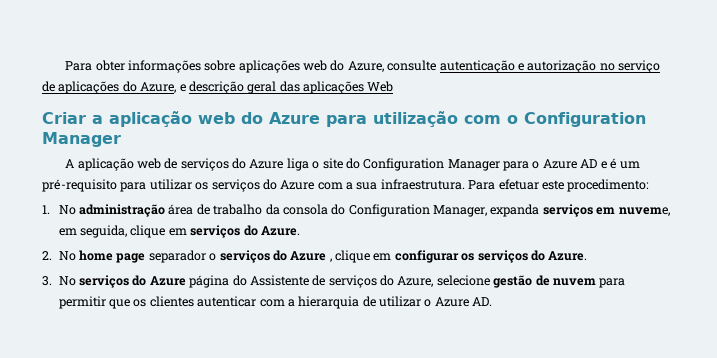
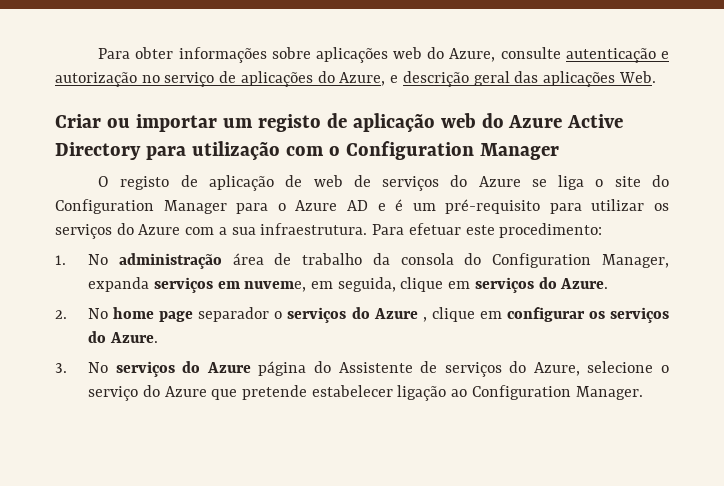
[367,81,394,92] Web -> [618,71,656,83] Web.
[92,115,103,124] a -> [106,113,347,132] ou importar um registo de
(320, 118) none -> [567,114,624,128] [55,142,141,160] Active Directory
[65,158,134,171] A aplicação -> [98,175,303,191] O registo de aplicação de
(284, 164) none -> [531,179,547,187] se
[493,275,626,288] [58,296,493,309] gestão de nuvem para permitir que os clientes autenticar com a hierarquia de utilizar o Azure AD. -> [661,365,669,373] [88,385,643,401] o serviço do Azure que pretende estabelecer ligação ao Configuration Manager.

